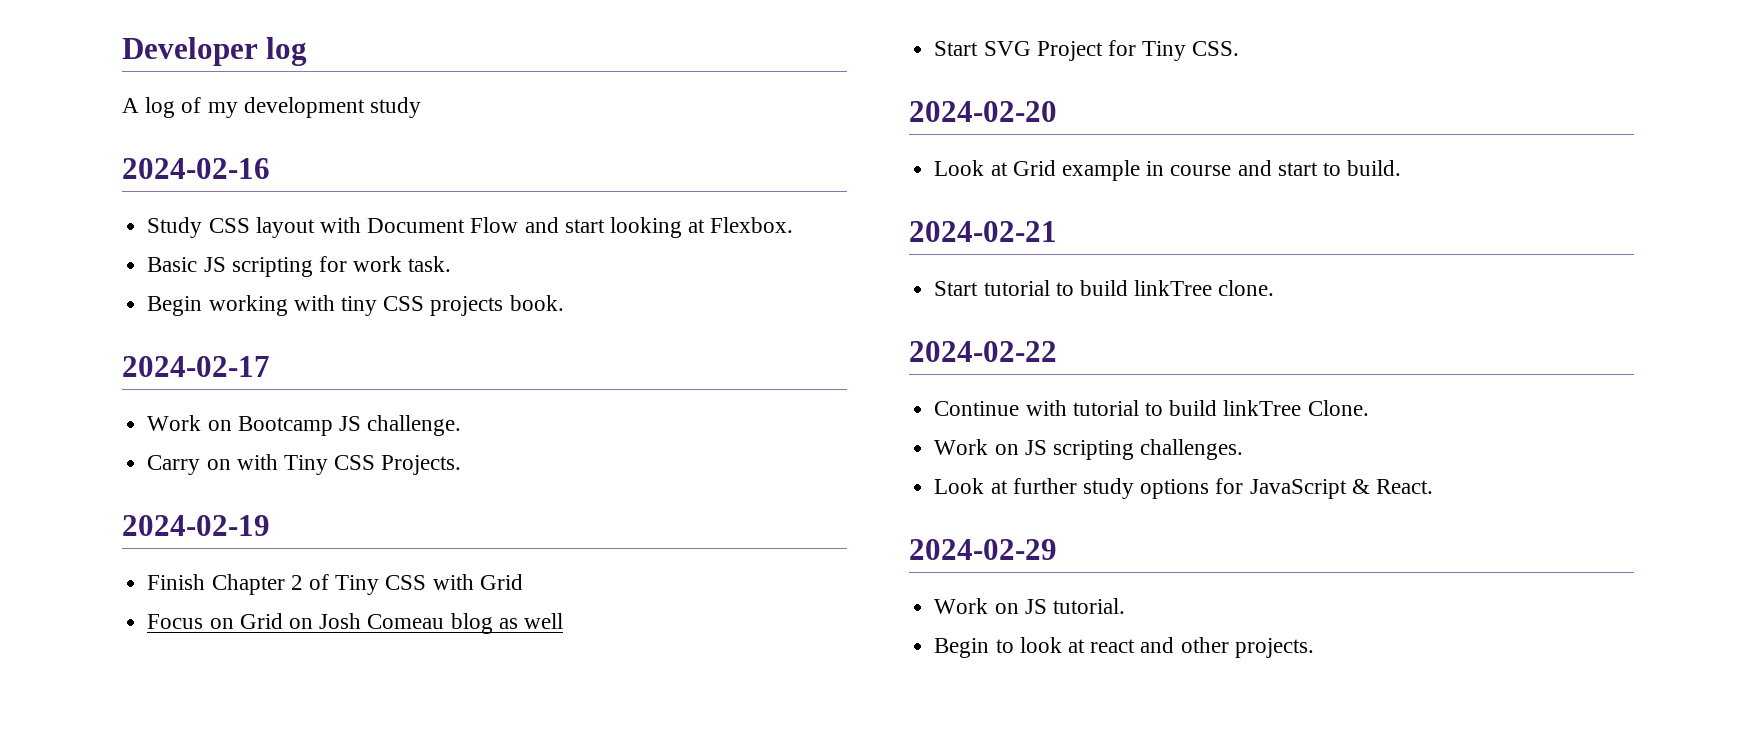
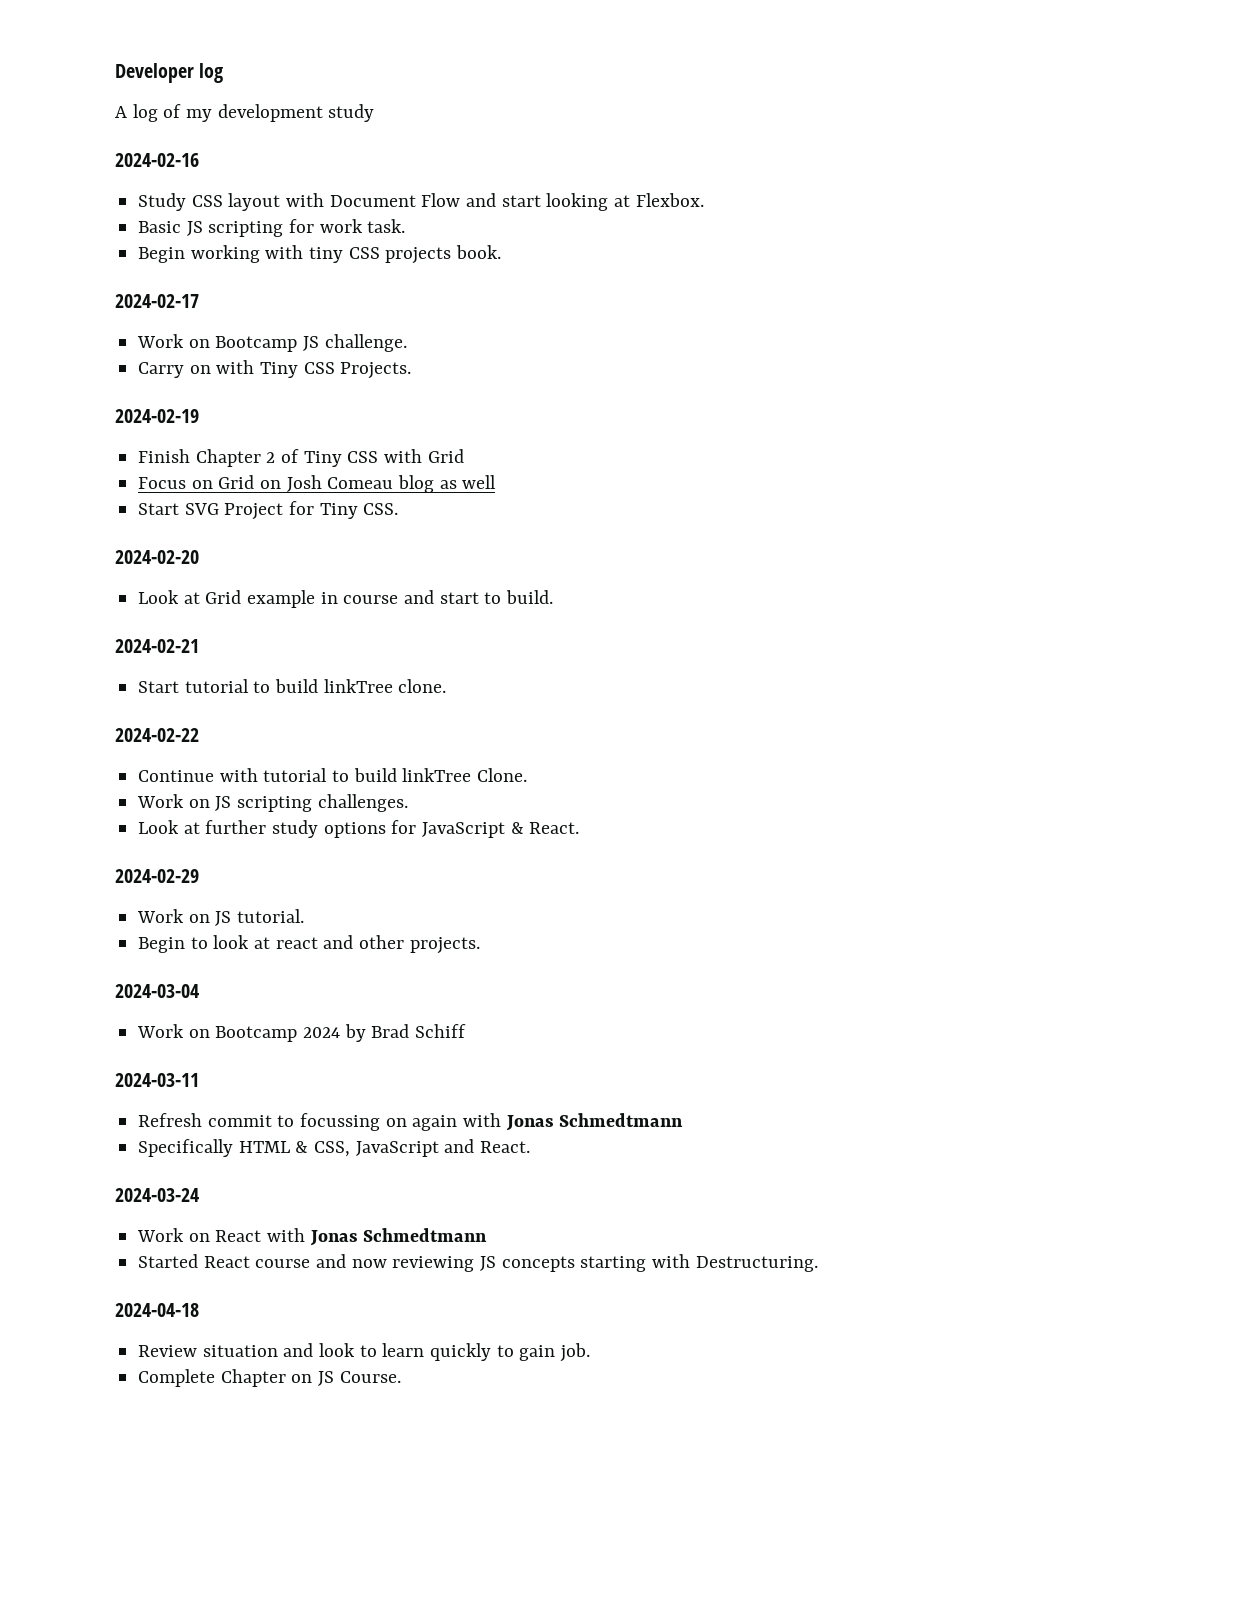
(1314, 648) none -> [115,984,199,998] [137,1024,467,1042] [115,1073,199,1087] [138,1113,684,1131] [138,1139,531,1157] [115,1188,199,1202] [137,1228,488,1246] [138,1254,818,1272] [115,1303,199,1317] [138,1343,591,1362] [138,1369,401,1387] // 2024-03-04 // Work on Bootcamp 2024 by Brad Schiff // 2024-03-11 // Refresh commit to focussing on again with Jonas Schmedtmann // Specifically HTML & CSS, JavaScript and React. // 2024-03-24 // Work on React with Jonas Schmedtmann // Started React course and now reviewing JS concepts starting with Destructuring. // 2024-04-18 // Review situation and look to learn quickly to gain job. // Complete Chapter on JS Course.

